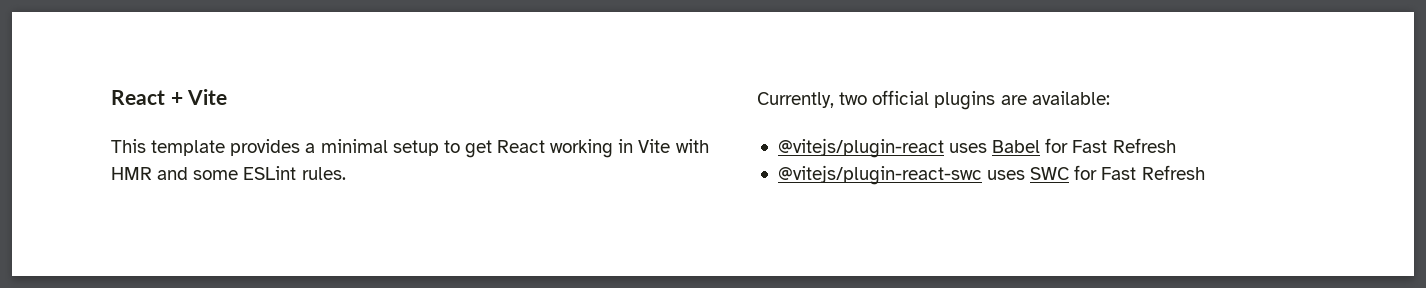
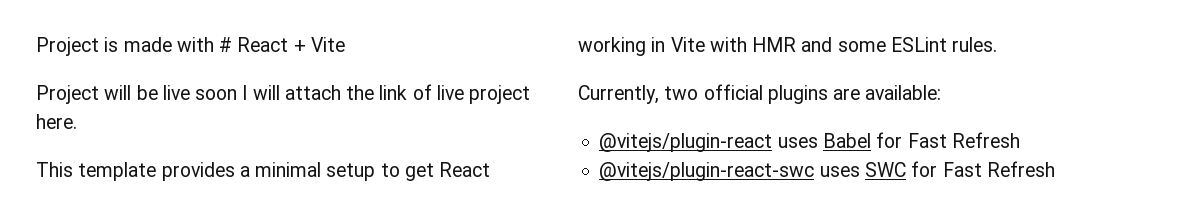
[111,89,228,105] React + Vite -> [36,37,345,56] [36,84,531,104] [36,114,77,129] Project is made with # React + Vite // Project will be live soon I will attach the link of live project here.

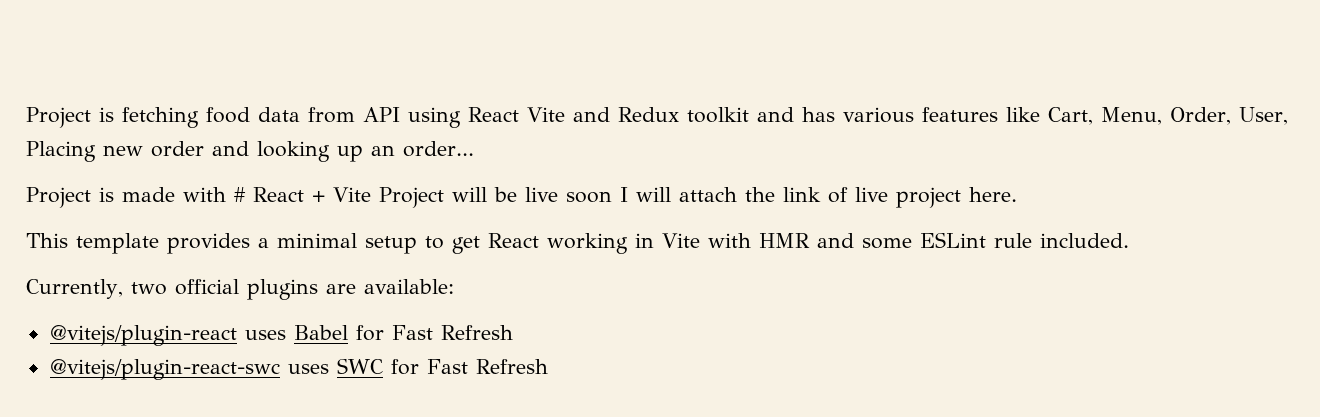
[36,37,119,56] Project is -> [26,107,1288,128] [26,141,474,162] [26,187,114,208] Project is fetching food data from API using React Vite and Redux toolkit and has various features like Cart, Menu, Order, User, Placing new order and looking up an order... // Project is
(345, 44) // -> (371, 194) none
[952,37,998,52] rules. -> [993,233,1129,248] rule included.

